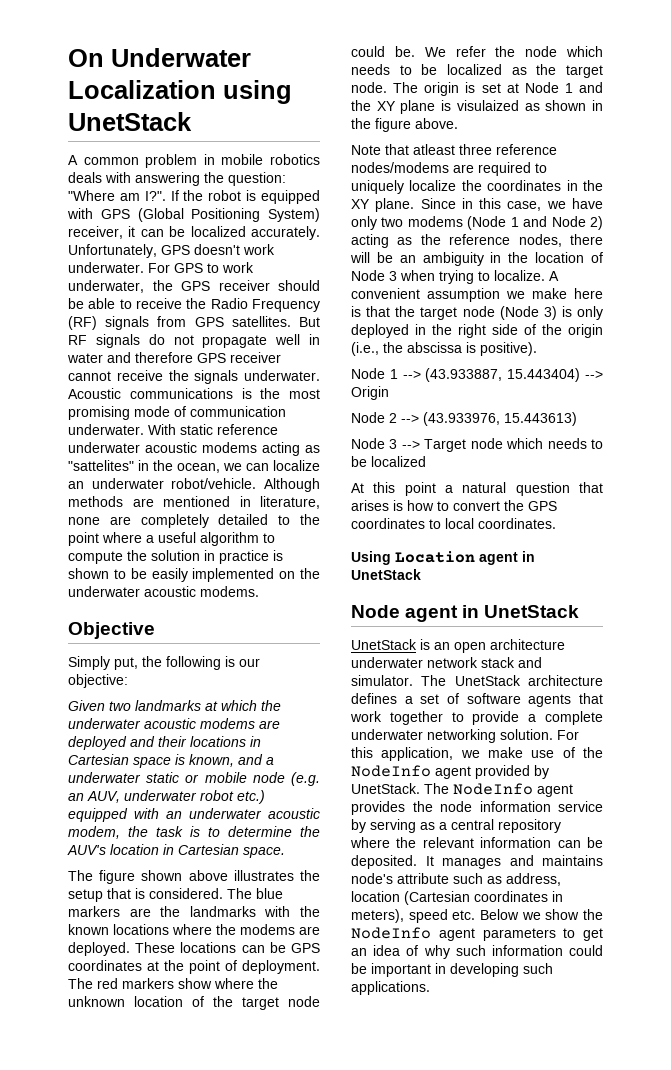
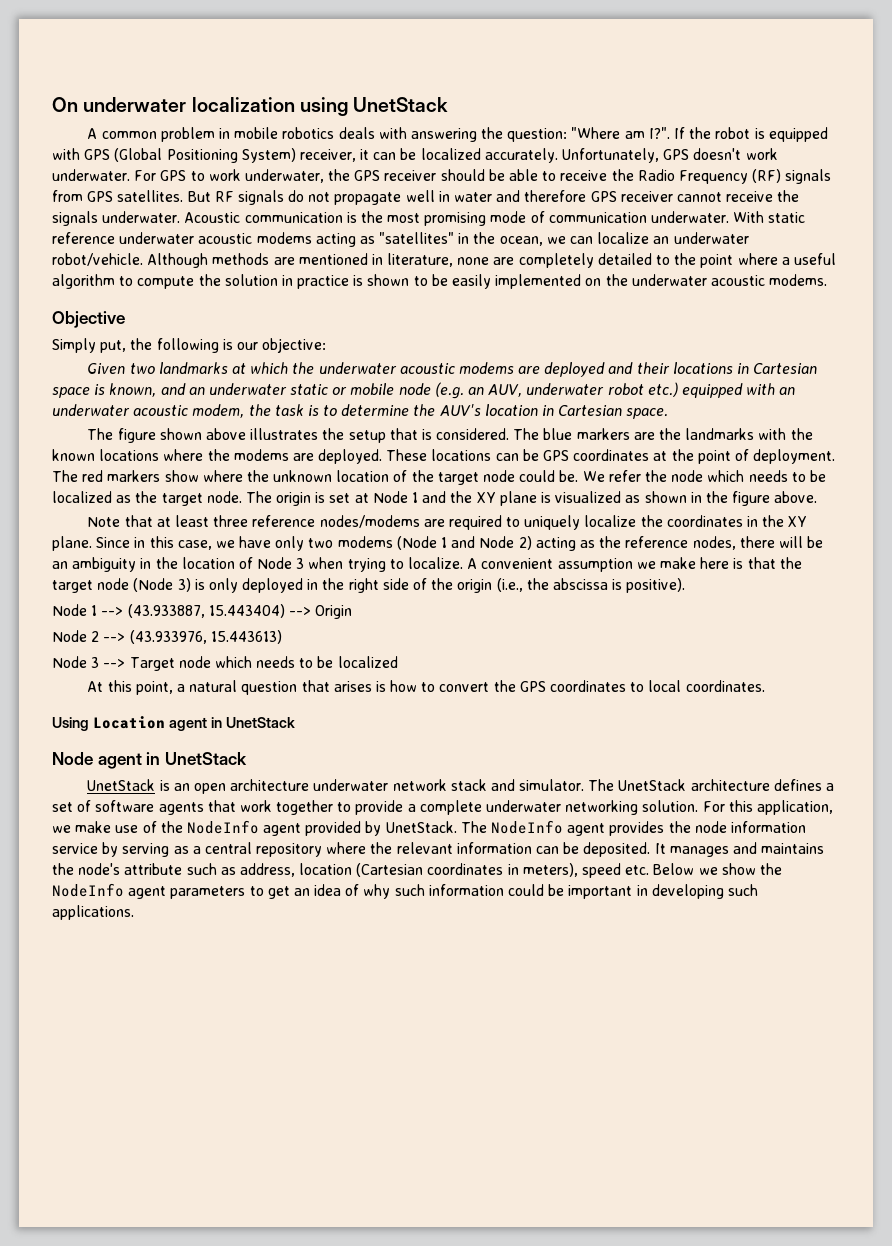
[111,48,251,67] [68,80,216,99] Underwater Localization -> [83,97,295,112] underwater localization
[129,388,233,399] communications -> [244,212,343,223] communication
[68,460,134,471] "sattelites" -> [379,232,455,244] "satellites"
[266,757,274,765] a -> [188,387,205,395] an
[456,100,519,111] visulaized -> [555,491,622,503] visualized
[413,144,455,155] atleast -> [156,515,209,527] at least
[404,482,436,496] point -> [135,681,173,695] point,
(603, 860) none -> [52,863,74,875] the

